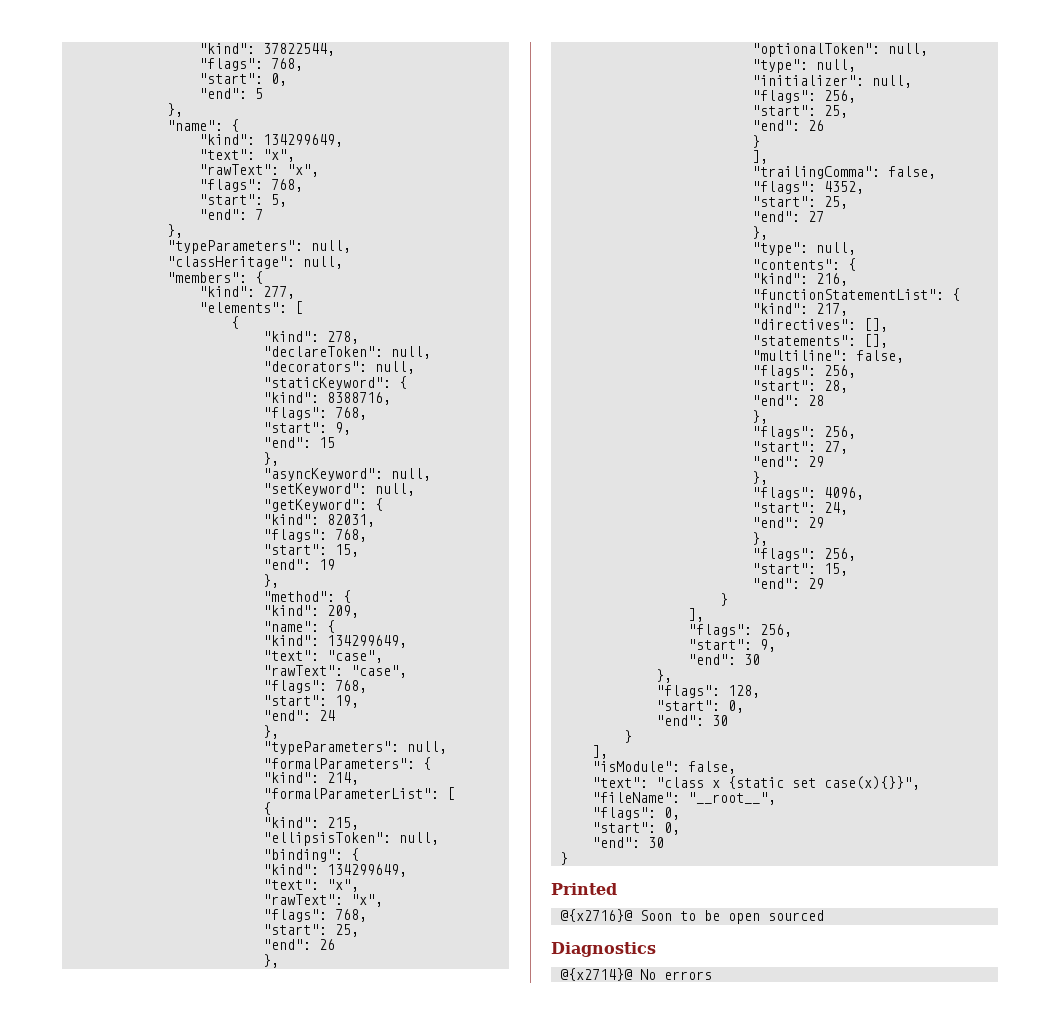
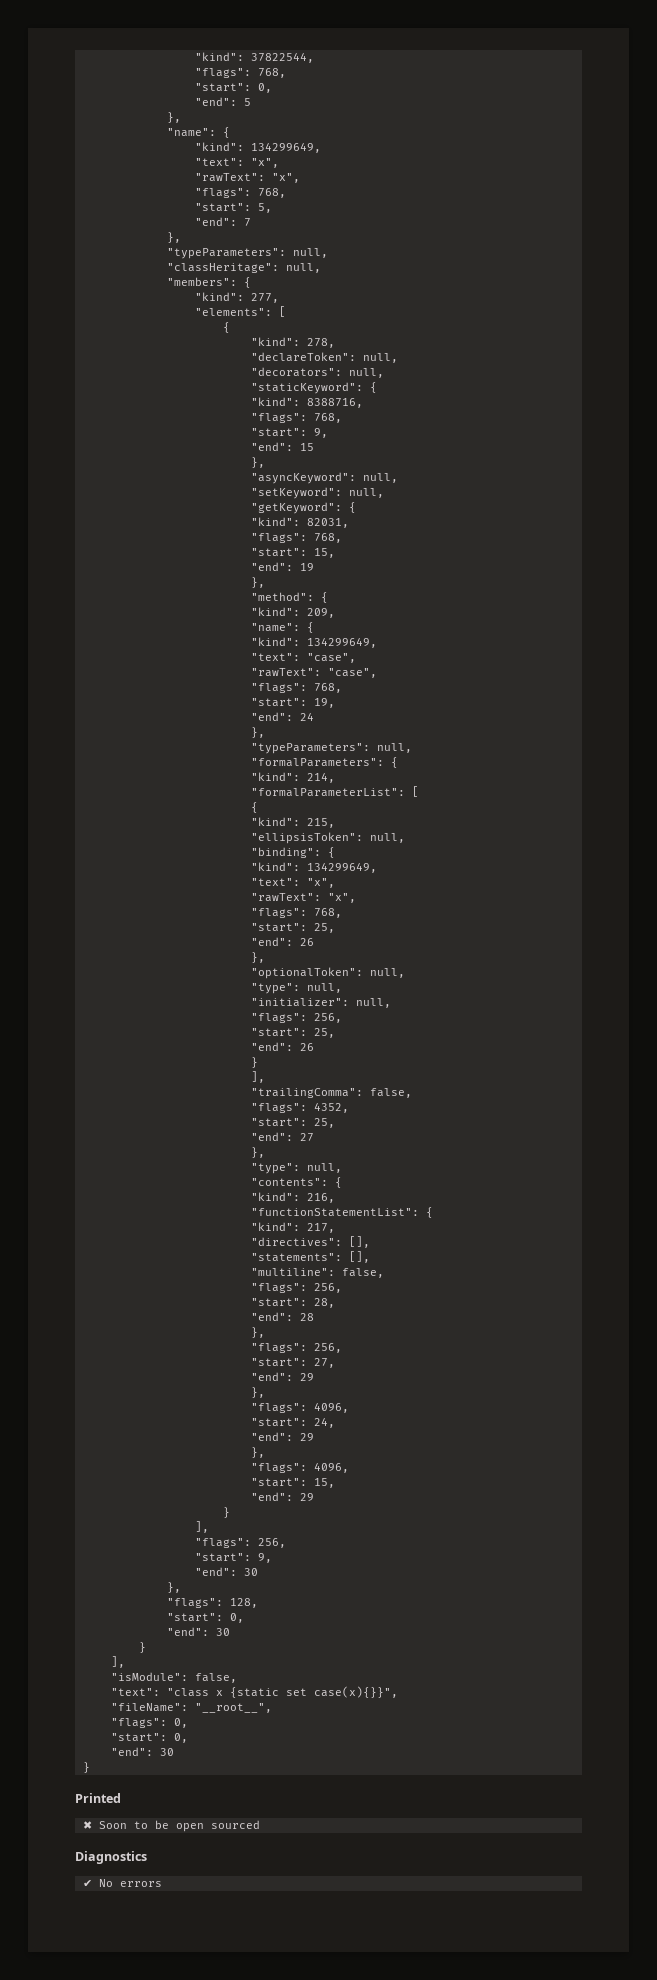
[823,548,856,561] 256, -> [313,1462,349,1473] 4096,
[559,909,632,922] @{x2716}@ -> [82,1821,92,1829] ✖
[559,968,632,981] @{x2714}@ -> [82,1880,92,1887] ✔

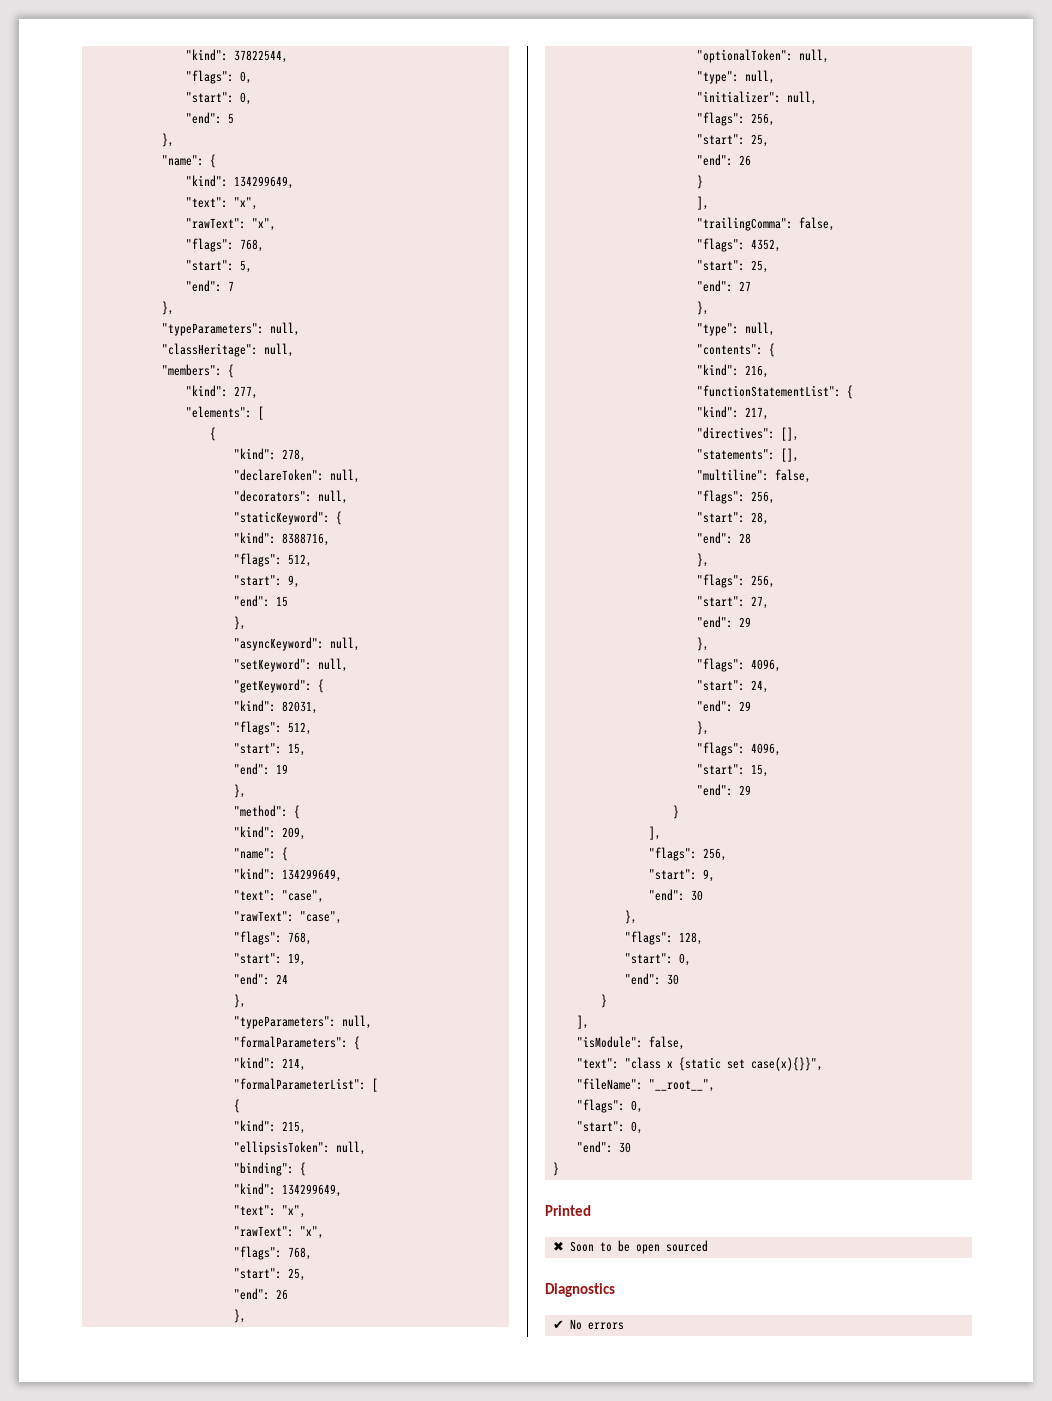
[257,68,286,78] 768, -> [240,71,253,84] 0,
[313,413,342,423] 768, -> [288,554,313,567] 512,
[313,533,342,543] 768, -> [288,722,313,735] 512,

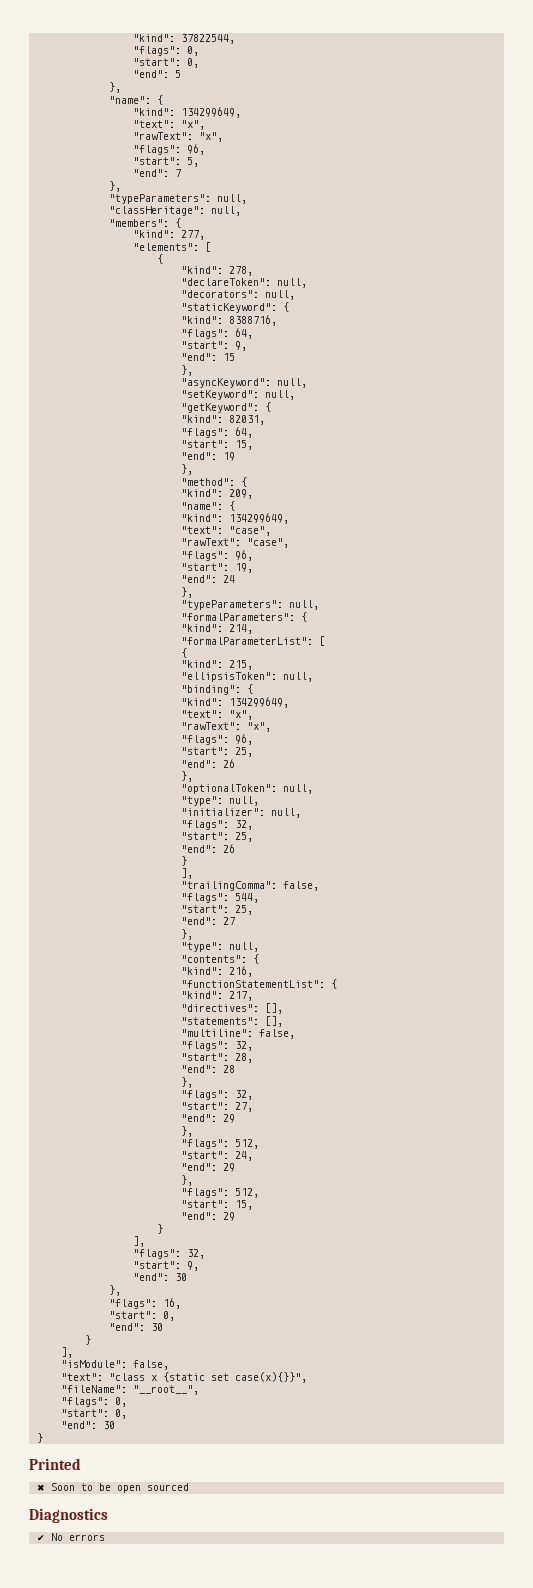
[240,239,265,252] 768, -> [186,144,205,155] 96,
[288,554,313,567] 512, -> [234,328,253,339] 64,
[288,722,313,735] 512, -> [234,427,253,438] 64,
[288,932,313,945] 768, -> [234,550,253,561] 96,
[288,1247,313,1260] 768, -> [234,734,253,745] 96,
[751,113,776,126] 256, -> [234,820,253,830] 32,
[751,239,782,252] 4352, -> [234,893,259,903] 544,
[751,491,776,504] 256, -> [234,1041,253,1051] 32,
[751,575,776,588] 256, -> [234,1090,253,1100] 32,
[751,659,782,672] 4096, -> [234,1139,259,1149] 512,
[751,743,782,756] 4096, -> [234,1188,259,1198] 512,
[703,848,728,861] 256, -> [186,1249,205,1259] 32,
[679,932,704,945] 128, -> [162,1298,181,1309] 16,

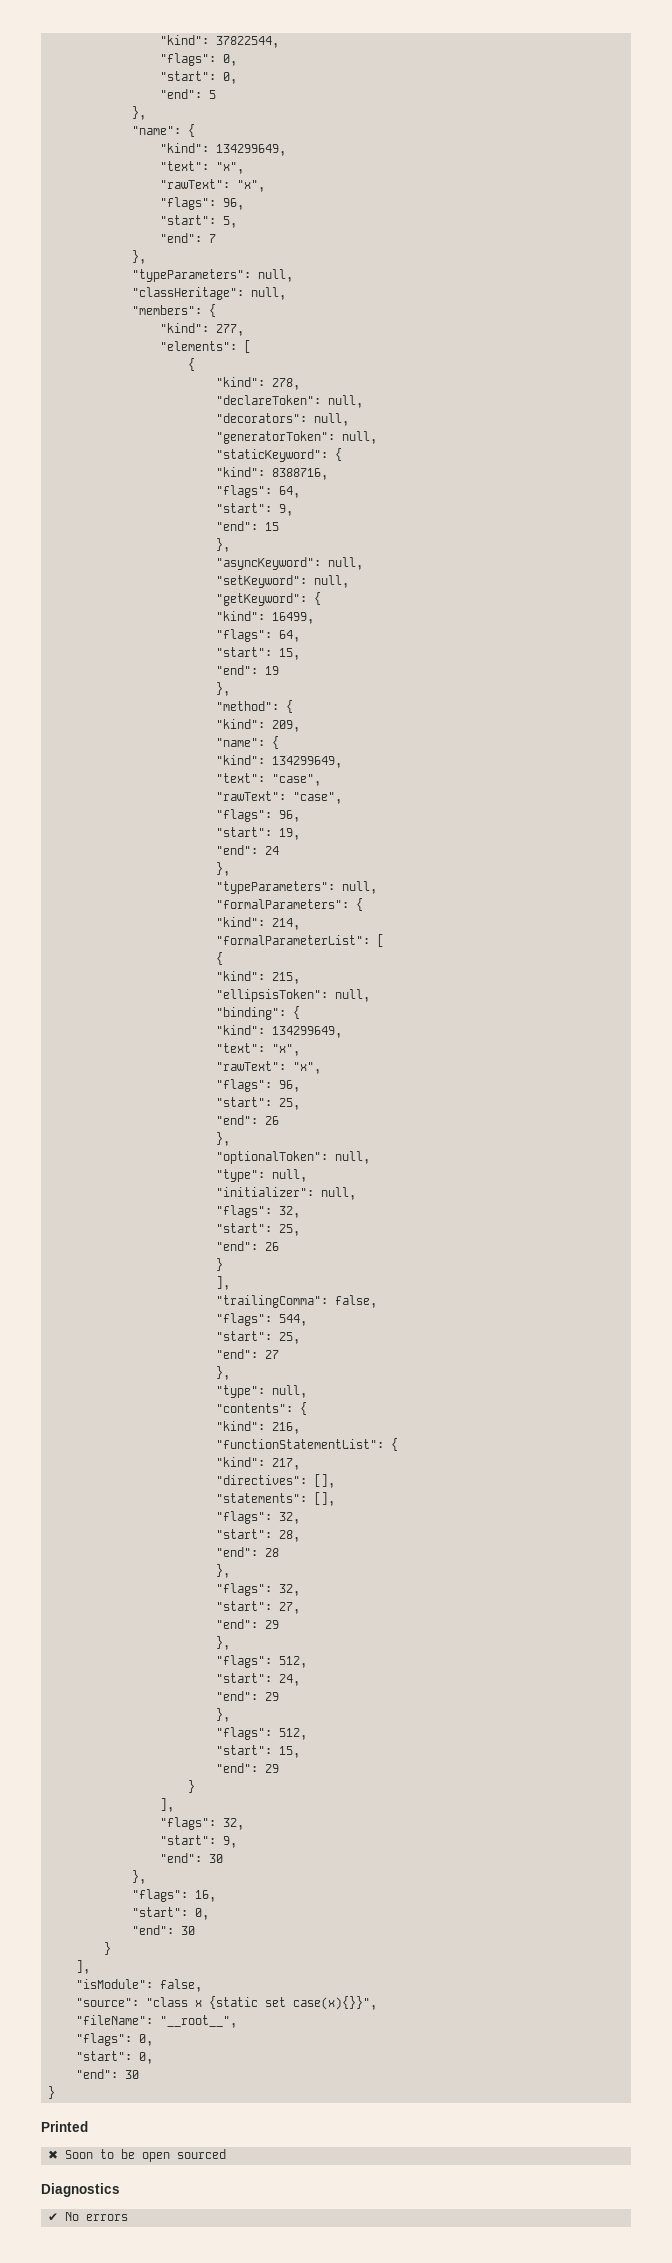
(295, 295) none -> [215,431,377,444] // "generatorToken": null,
[228,415,265,425] 82031, -> [271,612,314,624] 16499,
[180,1029,295,1039] // "multiline": false, -> (335, 1499) none
[60,1373,103,1381] "text": -> [75,1998,139,2007] "source":

